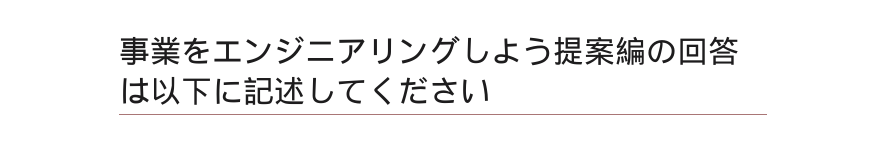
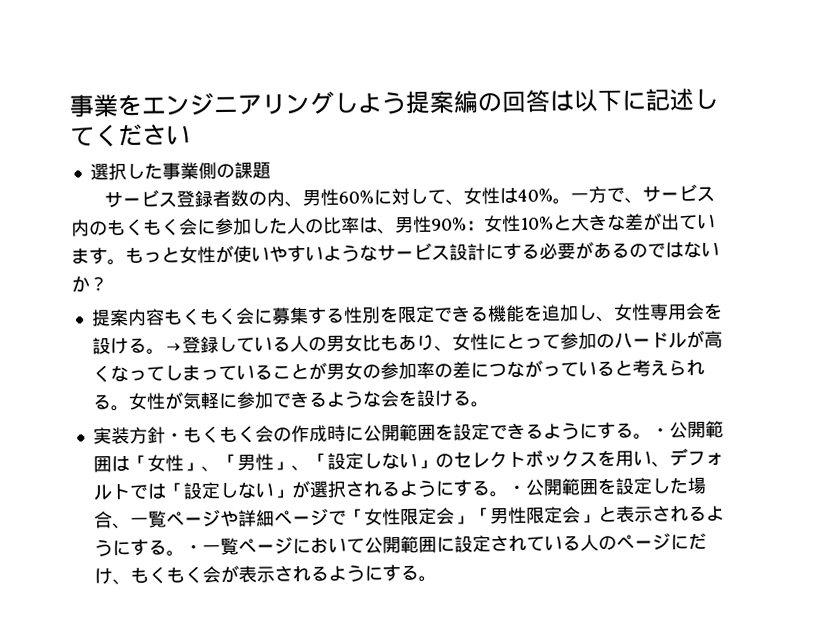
(491, 91) none -> [89,161,271,181] [104,183,716,208] [71,212,716,237] [71,240,720,266] [71,275,108,293] [90,302,723,327] [91,329,723,355] [91,358,705,383] [91,389,490,412] [92,420,724,445] [92,448,724,473] [92,476,706,501] [93,505,725,530] [93,532,707,557] [93,564,437,586] // 選択した事業側の課題 // サービス登録者数の内、男性60%に対して、女性は40%。一方で、サービス内のもくもく会に参加した人の比率は、男性90%：女性10%と大きな差が出ています。もっと女性が使いやすいようなサービス設計にする必要があるのではないか？ // 提案内容もくもく会に募集する性別を限定できる機能を追加し、女性専用会を設ける。→登録している人の男女比もあり、女性にとって参加のハードルが高くなってしまっていることが男女の参加率の差につながっていると考えられる。女性が気軽に参加できるような会を設ける。 // 実装方針・もくもく会の作成時に公開範囲を設定できるようにする。・公開範囲は「女性」、「男性」、「設定しない」のセレクトボックスを用い、デフォルトでは「設定しない」が選択されるようにする。・公開範囲を設定した場合、一覧ページや詳細ページで「女性限定会」「男性限定会」と表示されるようにする。・一覧ページにおいて公開範囲に設定されている人のページにだけ、もくもく会が表示されるようにする。

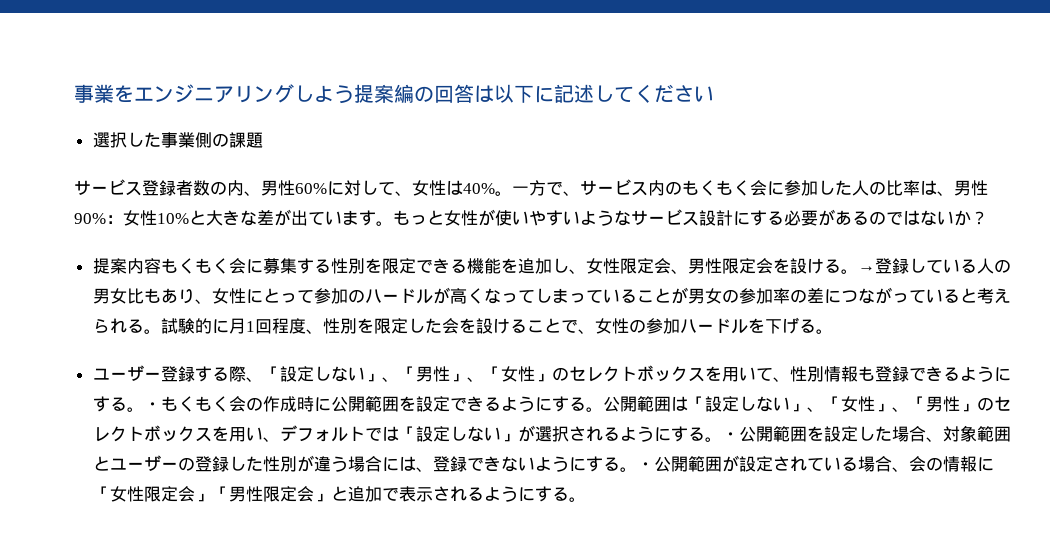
[648,303,687,321] 専用 -> [619,258,756,274] 限定会、男性限定
[127,389,490,410] [92,426,166,445] 女性が気軽に参加できるような会を設ける。 // 実装方針 -> [160,317,833,334] [92,365,1011,382] [92,396,144,412] 試験的に月1回程度、性別を限定した会を設けることで、女性の参加ハードルを下げる。 // ユーザー登録する際、「設定しない」、「男性」、「女性」のセレクトボックスを用いて、性別情報も登録できるようにする。
[650,427,670,437] ・ -> (603, 409) none
[146,452,418,473] 女性」、「男性」、「設定しない -> [704,396,960,412] 設定しない」、「女性」、「男性
[129,508,347,528] 一覧ページや詳細ページで -> [942,425,1011,442] [92,455,994,472] 対象範囲とユーザーの登録した性別が違う場合には、登録できないようにする。・公開範囲が設定されている場合、会の情報に
[615,505,725,523] [93,532,707,557] [93,564,437,586] 表示されるようにする。・一覧ページにおいて公開範囲に設定されている人のページにだけ、もくもく会が表示されるようにする。 -> [347,486,586,502] 追加で表示されるようにする。

